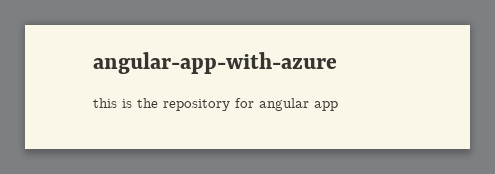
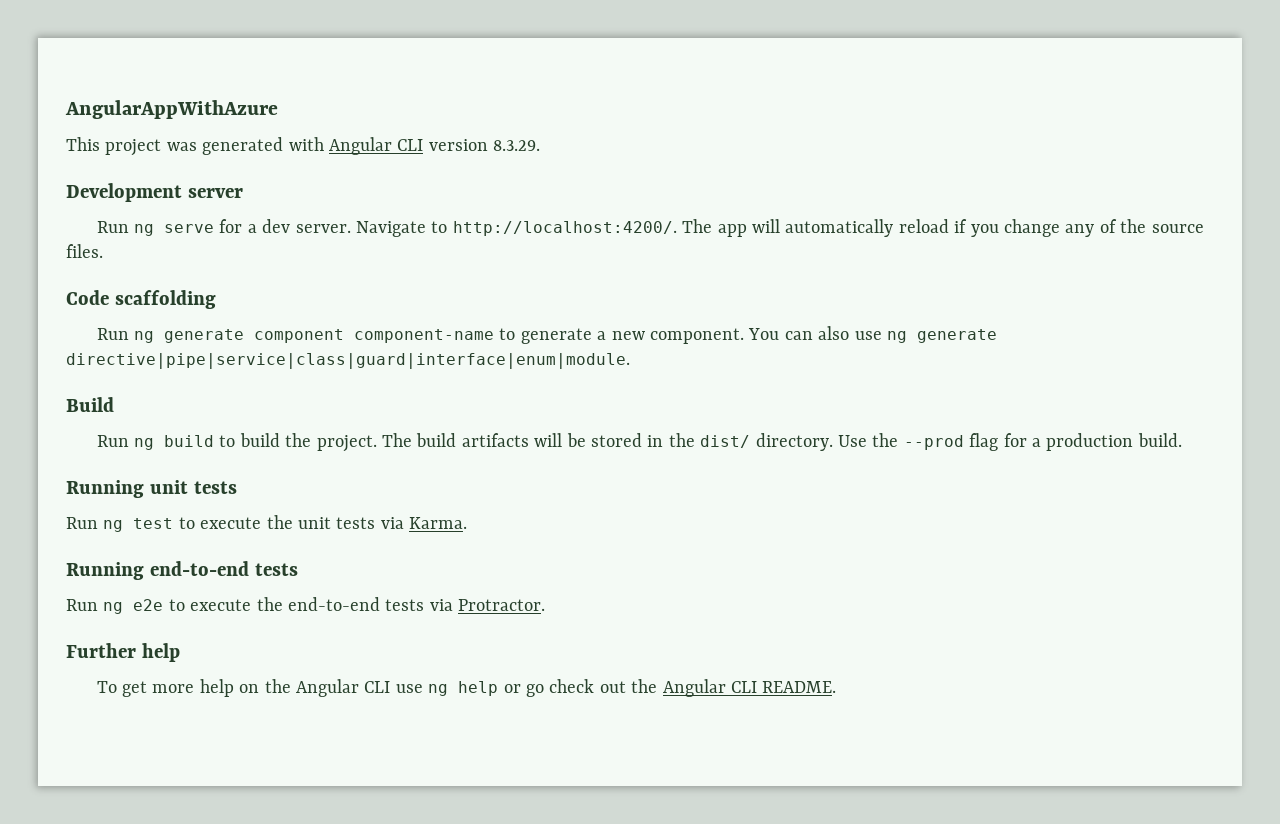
[93,52,337,74] [93,98,338,111] angular-app-with-azure // this is the repository for angular app -> [65,100,278,119] [66,137,541,156] [66,183,243,202] [96,219,1204,237] [66,244,103,258] [66,290,216,309] [96,326,997,344] [66,353,630,369] [66,397,114,412] [96,433,1182,452] [66,480,237,498] [66,515,468,532] [66,561,298,580] [66,597,546,614] [66,643,180,662] [96,679,837,697] AngularAppWithAzure // This project was generated with Angular CLI version 8.3.29. // Development server // Run ng serve for a dev server. Navigate to http://localhost:4200/. The app will automatically reload if you change any of the source files. // Code scaffolding // Run ng generate component component-name to generate a new component. You can also use ng generate directive|pipe|service|class|guard|interface|enum|module. // Build // Run ng build to build the project. The build artifacts will be stored in the dist/ directory. Use the --prod flag for a production build. // Running unit tests // Run ng test to execute the unit tests via Karma. // Running end-to-end tests // Run ng e2e to execute the end-to-end tests via Protractor. // Further help // To get more help on the Angular CLI use ng help or go check out the Angular CLI README.

